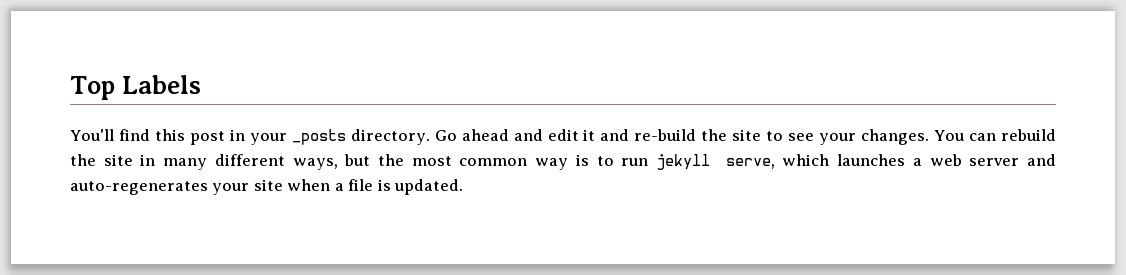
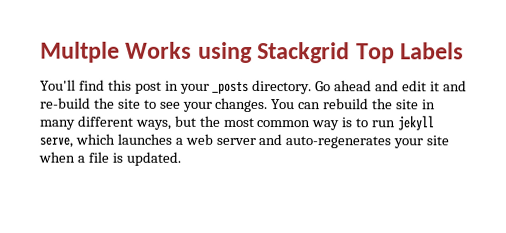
(70, 88) none -> [40,41,351,64] Multple Works using Stackgrid

